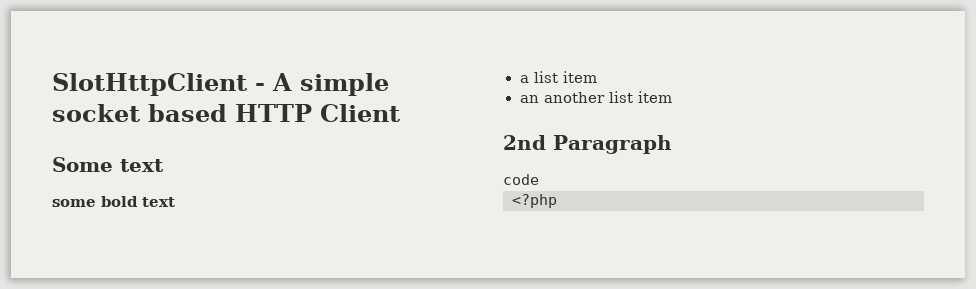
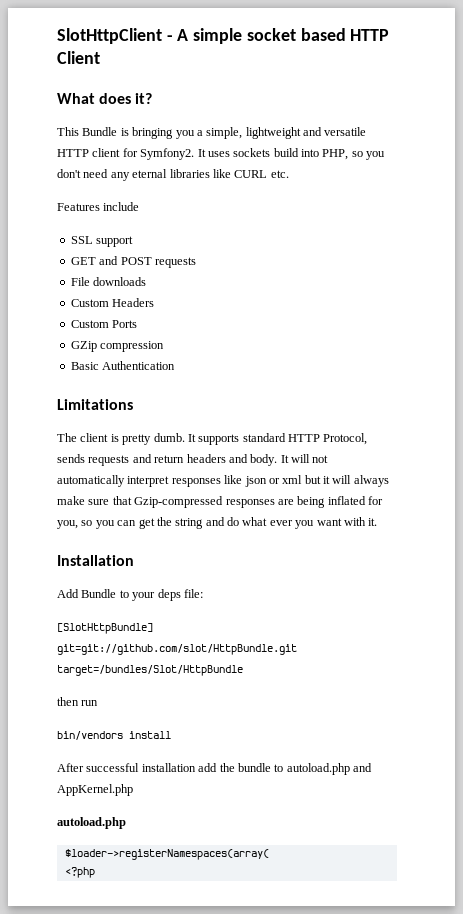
[52,157,164,172] [52,196,175,207] [519,71,597,83] [519,91,672,103] [503,135,672,154] [503,174,539,185] Some text // some bold text // a list item // an another list item // 2nd Paragraph // code -> [57,93,153,104] [57,127,367,139] [57,148,386,160] [57,169,289,181] [57,202,140,211] [70,236,134,247] [70,256,196,268] [70,277,147,286] [70,298,155,307] [70,320,138,328] [70,341,165,352] [70,361,176,370] [57,399,133,410] [57,433,368,445] [57,454,329,466] [57,475,389,487] [57,496,383,508] [57,517,378,529] [57,555,134,566] [57,589,203,601] [57,623,153,634] [57,644,297,655] [57,665,243,676] [57,697,99,706] [57,731,171,740] [57,763,372,775] [57,784,133,796] [57,817,126,829] [64,849,269,860] What does it? // This Bundle is bringing you a simple, lightweight and versatile HTTP client for Symfony2. It uses sockets build into PHP, so you don't need any eternal libraries like CURL etc. // Features include // SSL support // GET and POST requests // File downloads // Custom Headers // Custom Ports // GZip compression // Basic Authentication // Limitations // The client is pretty dumb. It supports standard HTTP Protocol, sends requests and return headers and body. It will not automatically interpret responses like json or xml but it will always make sure that Gzip-compressed responses are being inflated for you, so you can get the string and do what ever you want with it. // Installation // Add Bundle to your deps file: // [SlotHttpBundle] git=git://github.com/slot/HttpBundle.git target=/bundles/Slot/HttpBundle // then run // bin/vendors install // After successful installation add the bundle to autoload.php and AppKernel.php // autoload.php // $loader->registerNamespaces(array(

